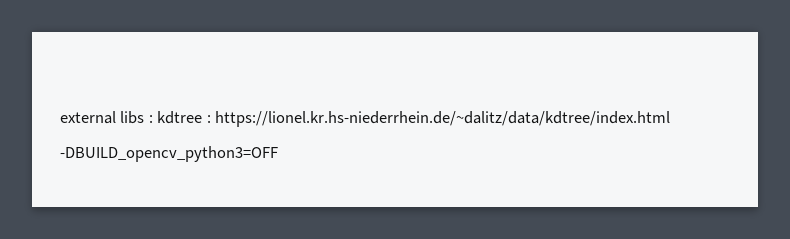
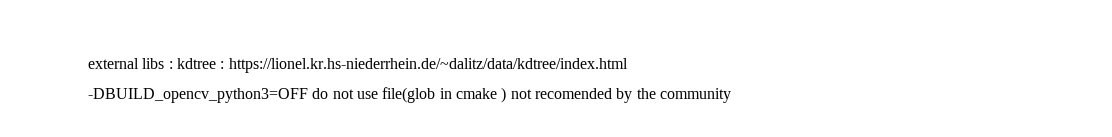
(278, 154) none -> [312,87,731,103] do not use file(glob in cmake ) not recomended by the community

